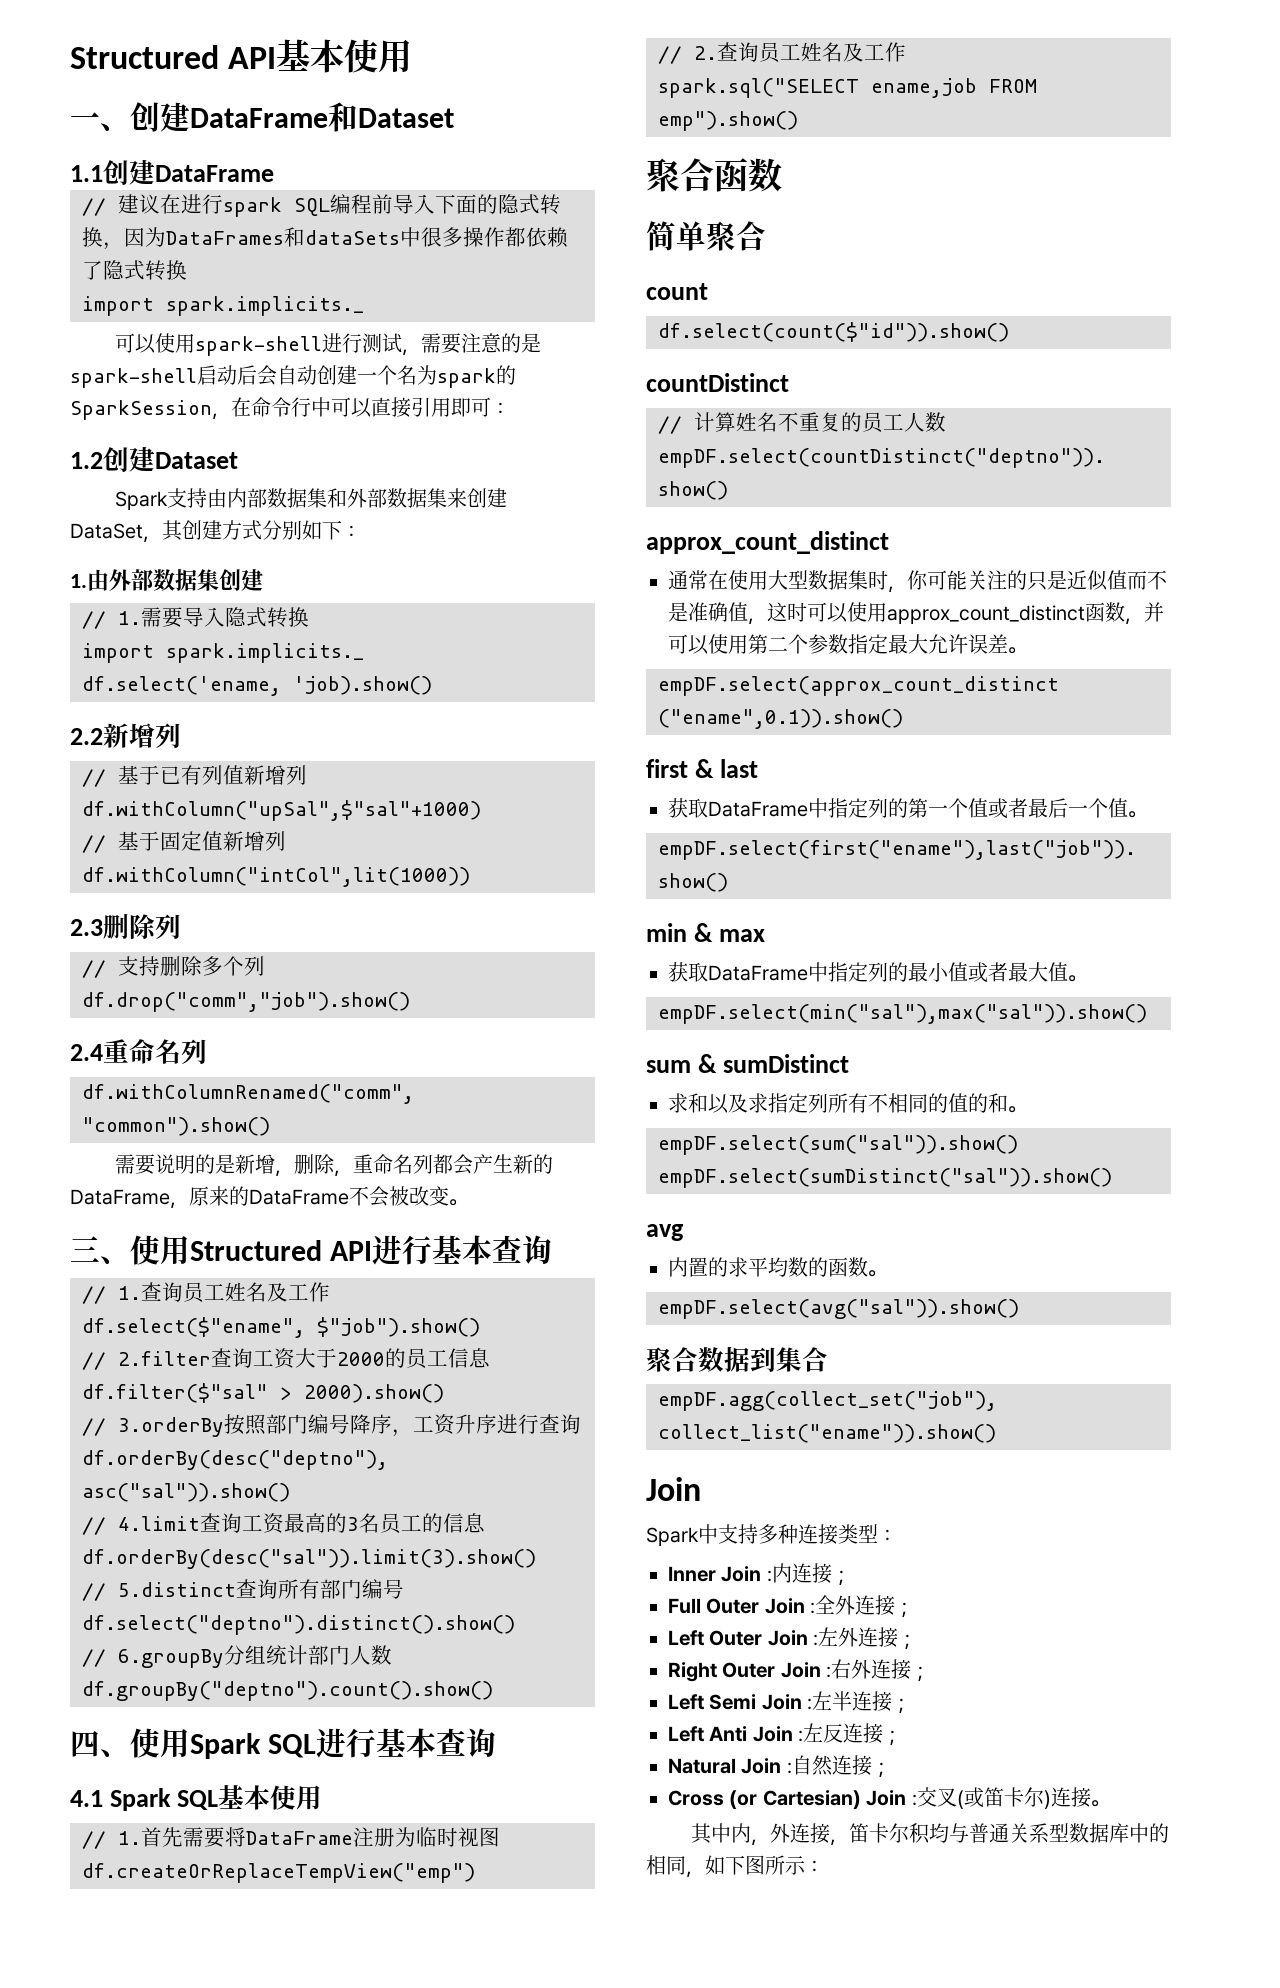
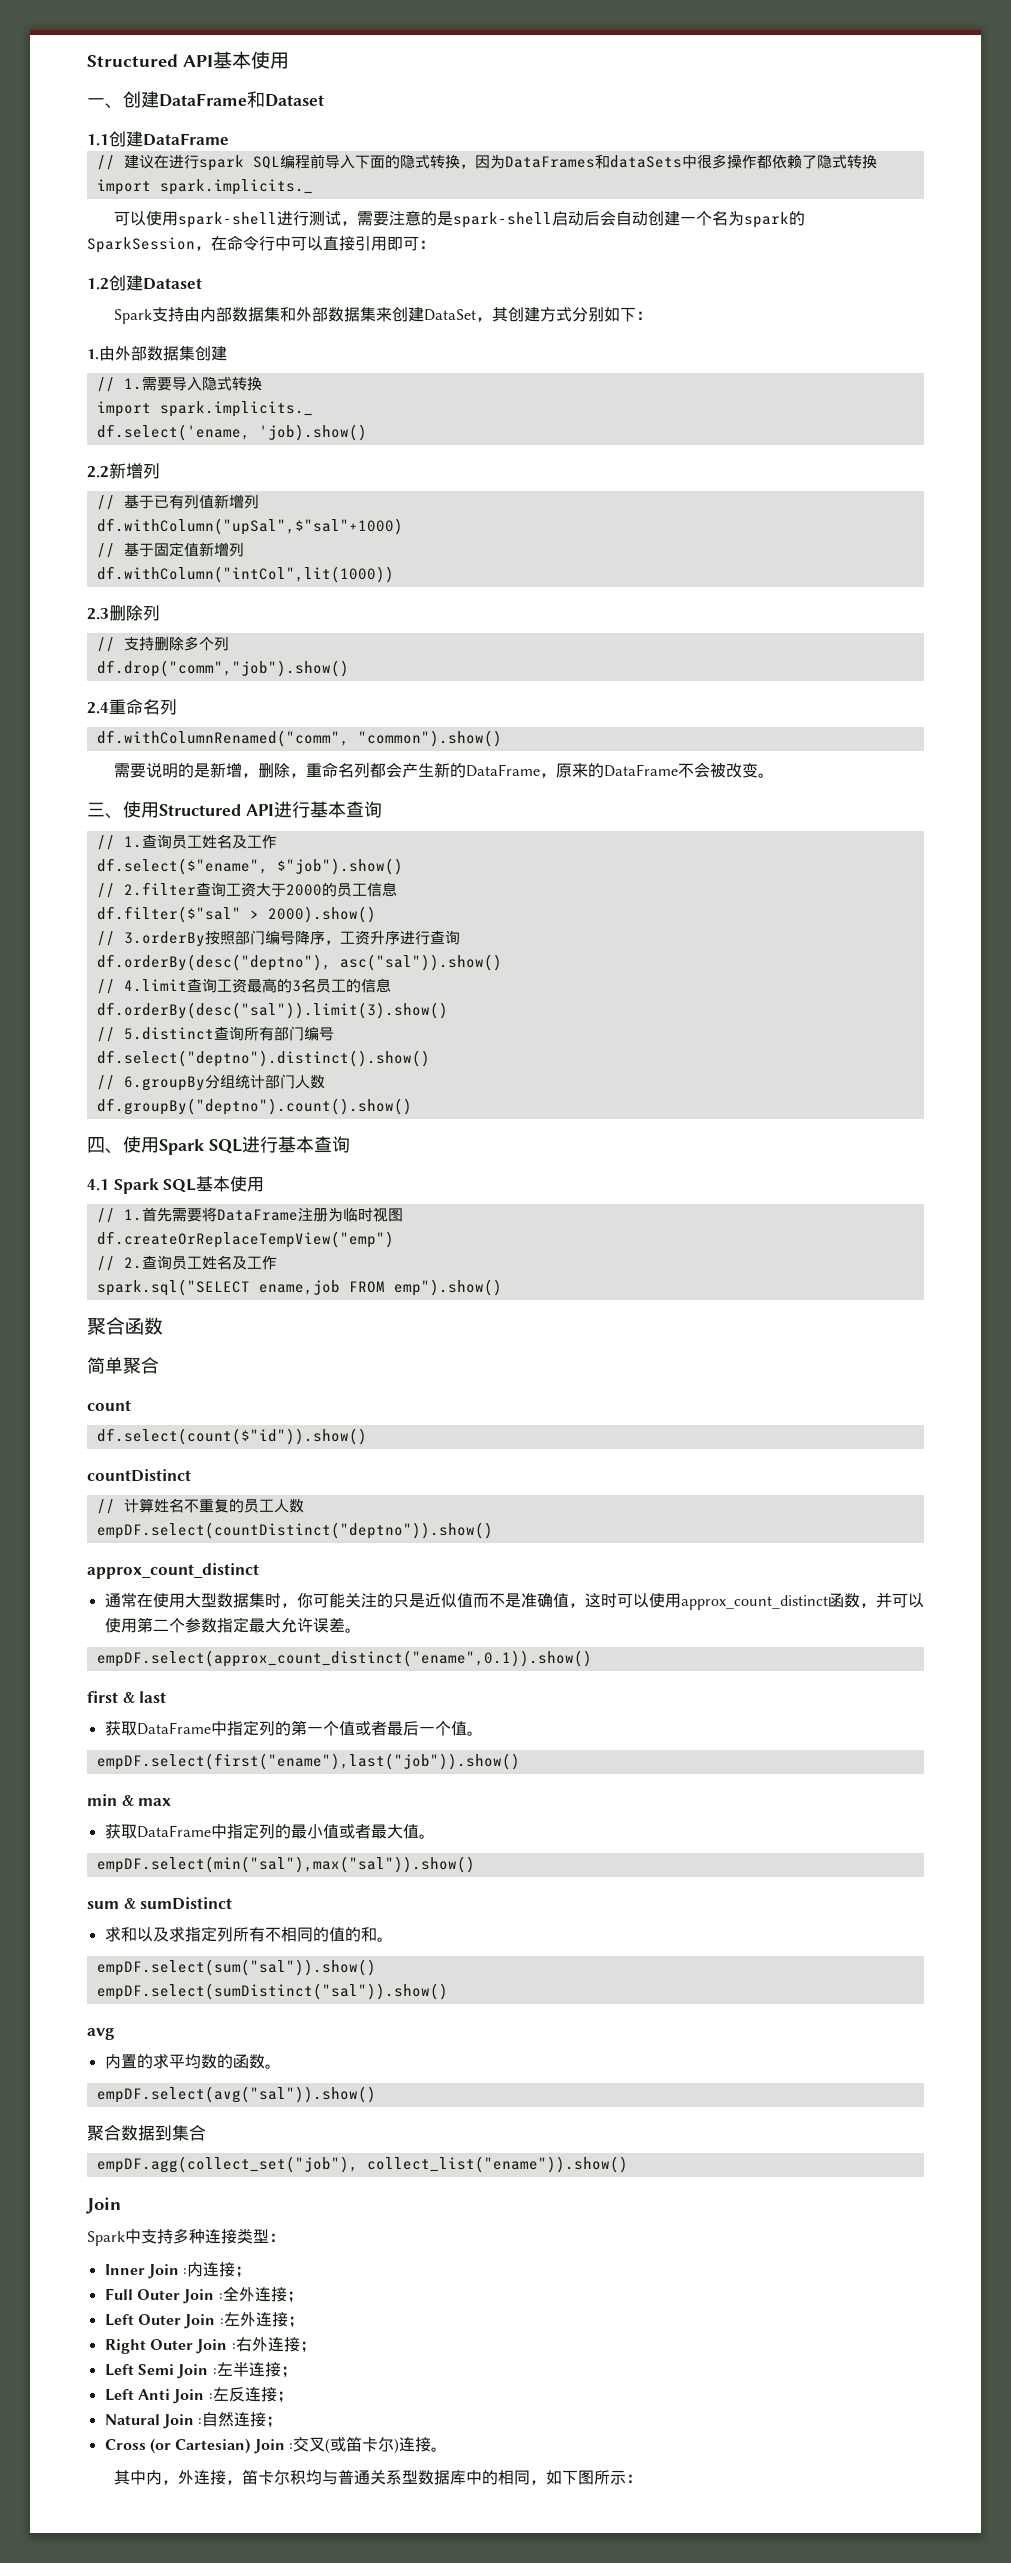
[658,676,1059,696] [658,709,903,729] empDF.select(approx_count_distinct ("ename",0.1)).show() -> [96,1650,592,1667] empDF.select(approx_count_distinct("ename",0.1)).show()

